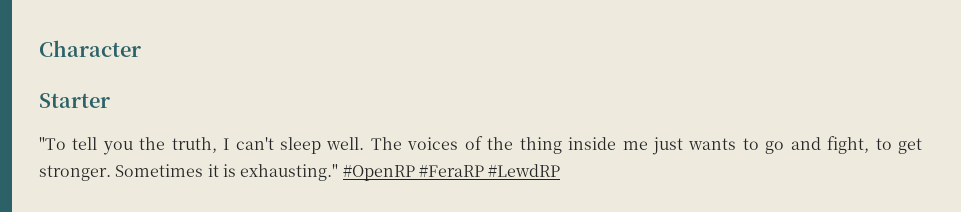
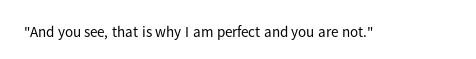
[39,40,141,57] [39,93,110,108] [39,136,922,155] [39,164,561,181] Character // Starter // "To tell you the truth, I can't sleep well. The voices of the thing inside me just wants to go and fight, to get stronger. Sometimes it is exhausting." #OpenRP #FeraRP #LewdRP -> [24,25,373,40] "And you see, that is why I am perfect and you are not."

